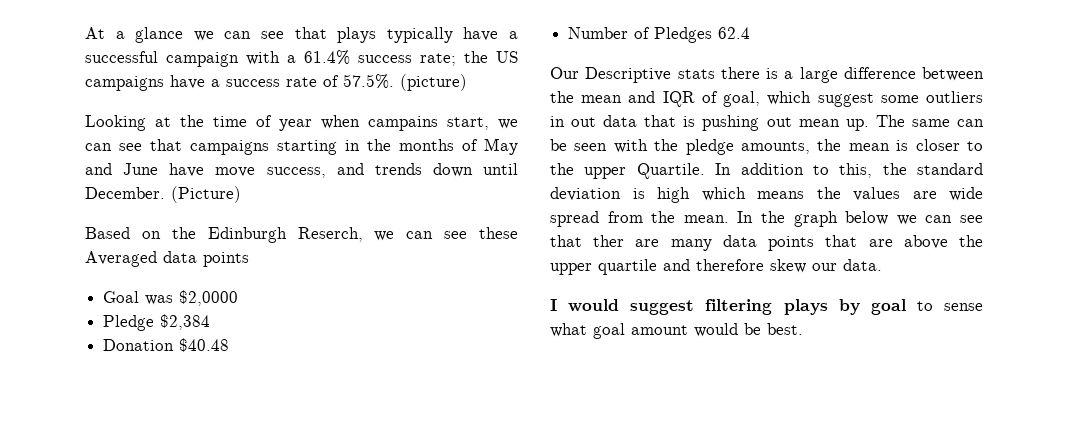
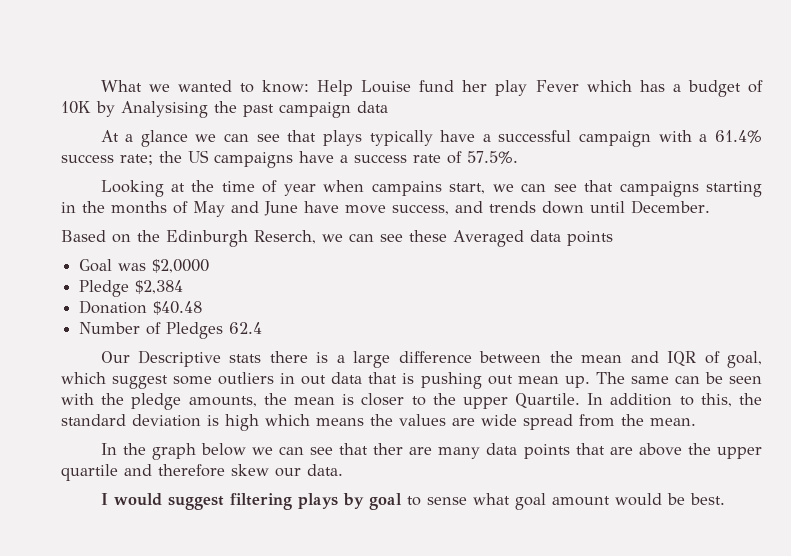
(85, 33) none -> [100,80,764,97] [61,101,388,118] What we wanted to know: Help Louise fund her play Fever which has a budget of 10K by Analysising the past campaign data //
[400,74,467,91] (picture) -> (518, 157) none
[171,186,241,203] (Picture) -> (710, 207) none
(729, 219) none -> (696, 422) //

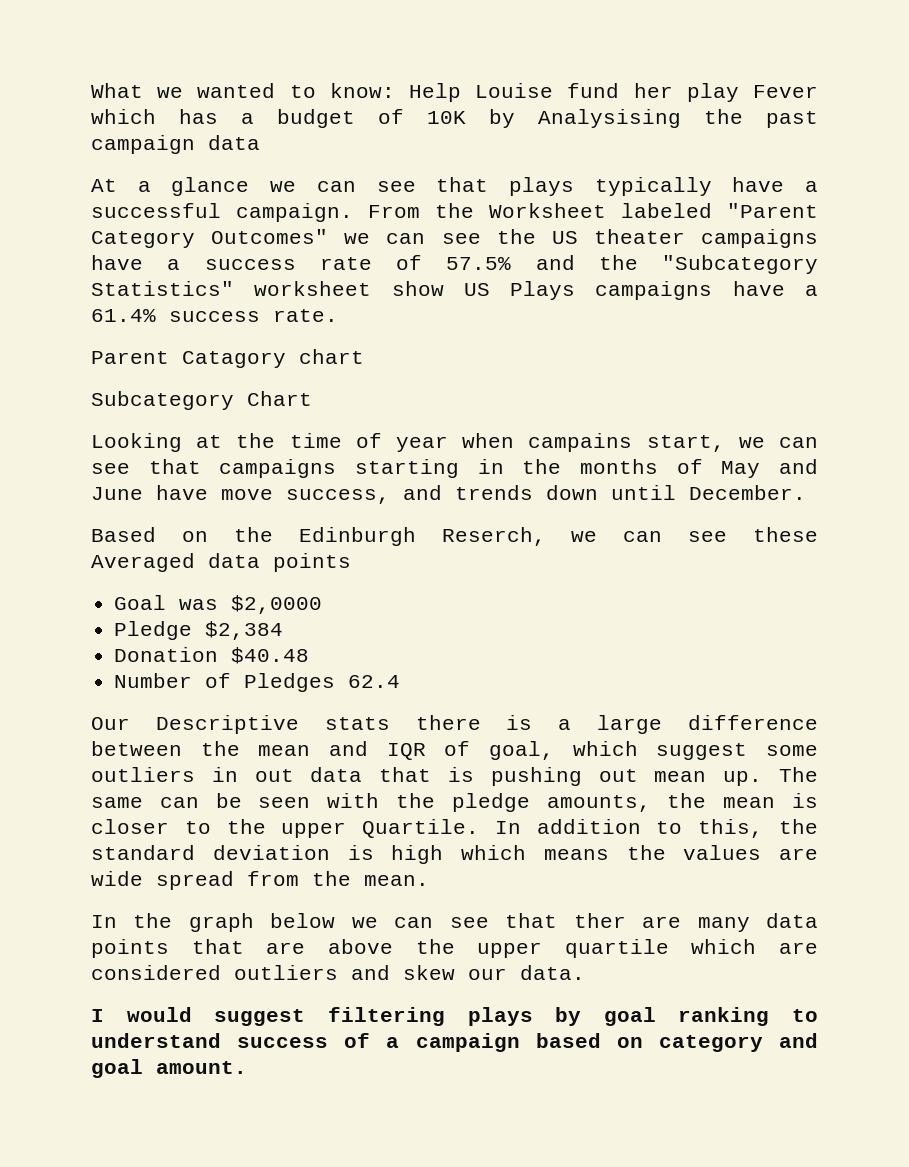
[579,130,762,147] [61,154,153,165] campaign with a 61.4% success rate; -> [236,203,818,222] [91,229,481,248] campaign. From the Worksheet labeled "Parent Category Outcomes" we can see
(209, 156) none -> [593,229,685,244] theater
[467,151,518,164] 57.5%. -> [446,255,818,274] [91,281,818,300] [91,309,338,322] [91,349,364,368] [91,391,312,410] 57.5% and the "Subcategory Statistics" worksheet show US Plays campaigns have a 61.4% success rate. // Parent Catagory chart // Subcategory Chart
[124,464,225,477] and therefore -> [691,939,818,954] [91,965,390,980] which are considered outliers and
[406,493,725,510] to sense what goal amount would be best. -> [678,1007,818,1026] [91,1033,818,1052] [91,1059,247,1078] ranking to understand success of a campaign based on category and goal amount.

